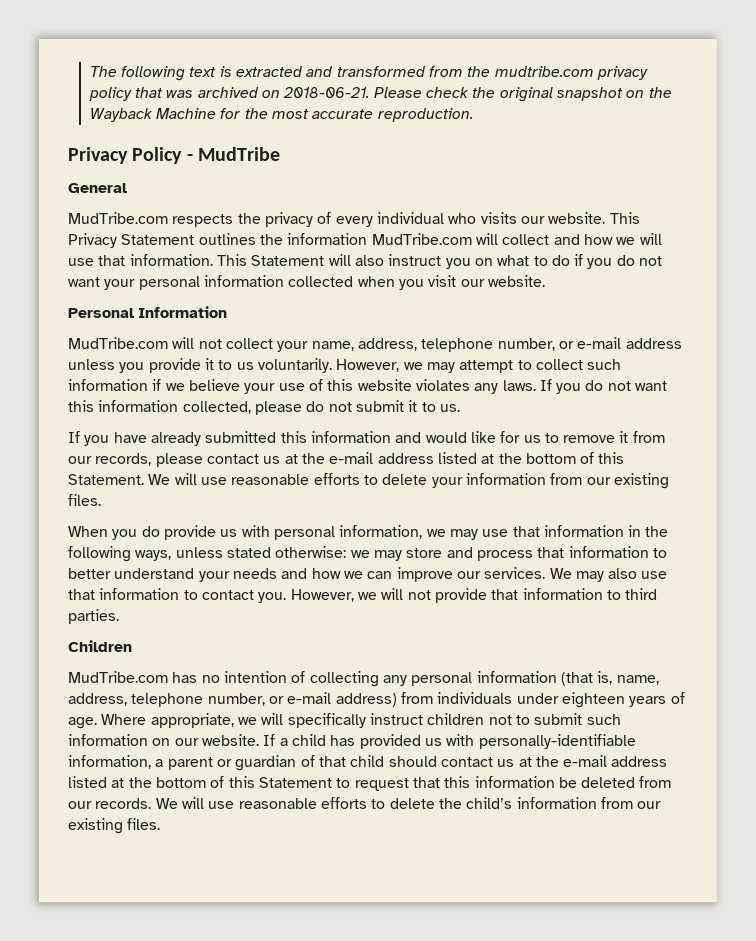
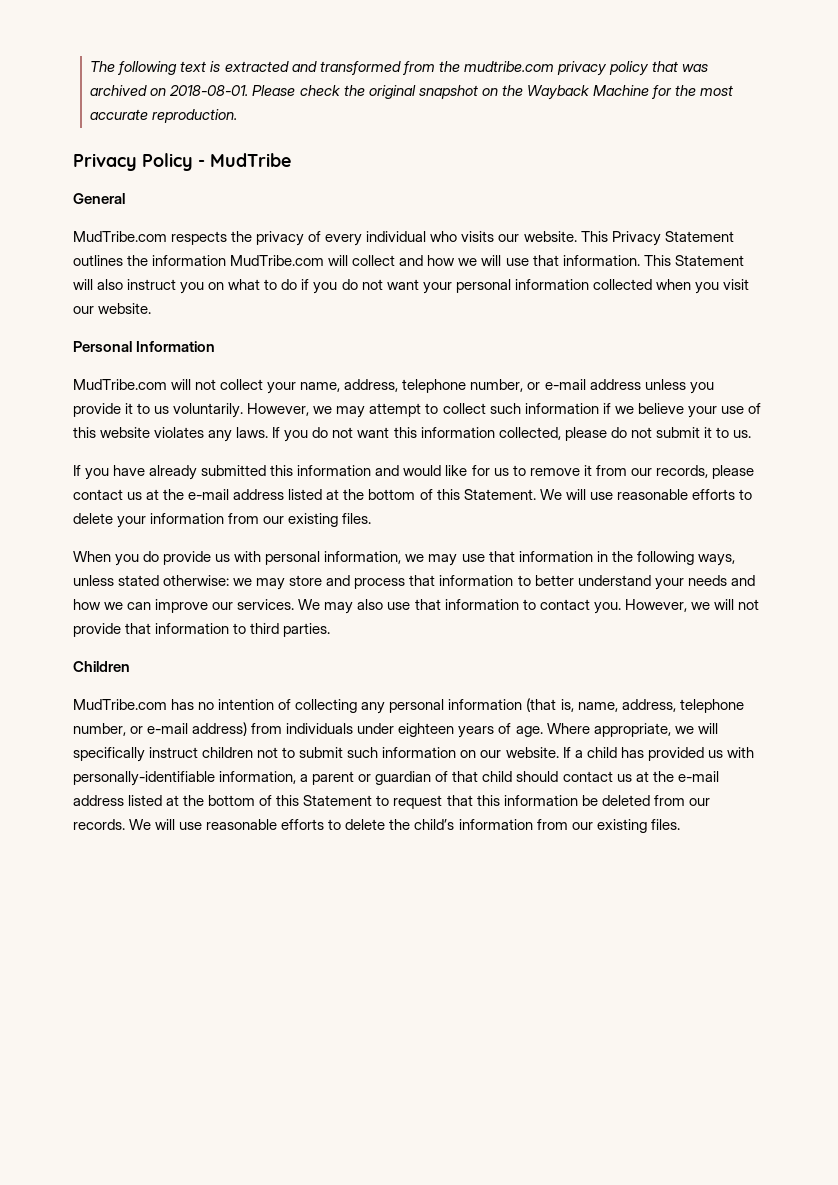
[283,87,370,98] 2018-06-21. -> [169,85,249,96] 2018-08-01.

